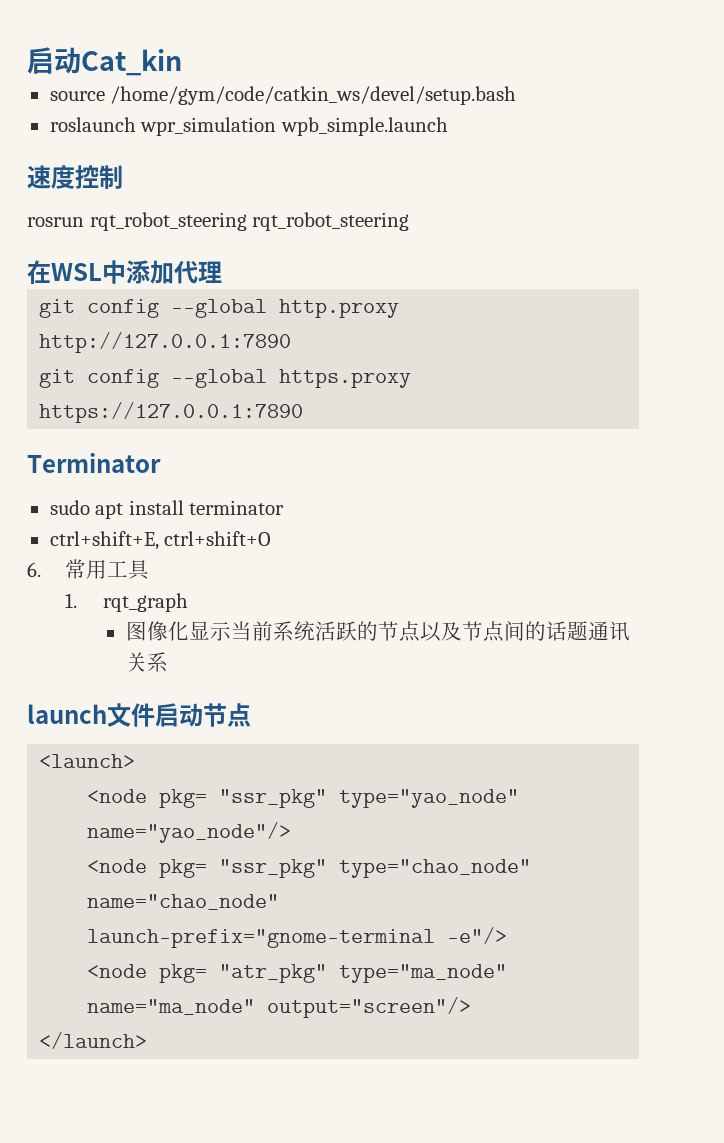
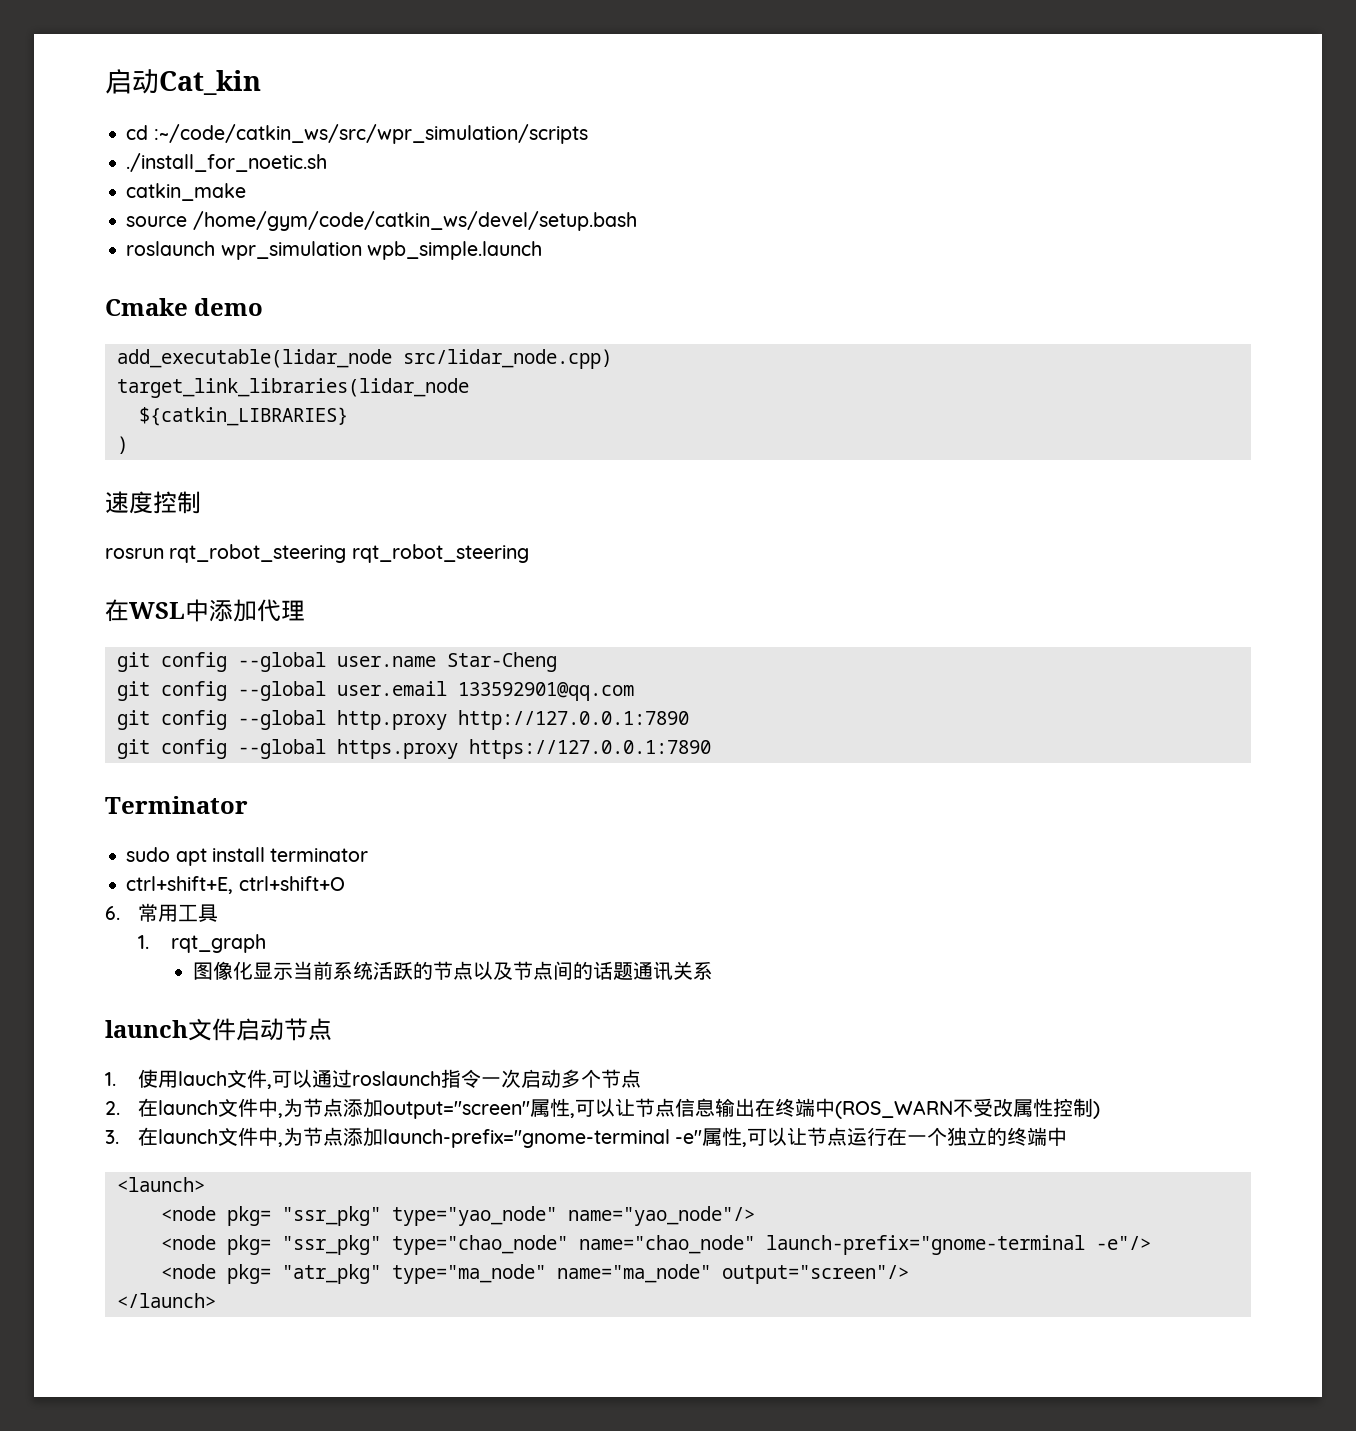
(182, 62) none -> [126,124,588,144] [126,153,328,172] [126,183,247,201] // cd :~/code/catkin_ws/src/wpr_simulation/scripts // ./install_for_noetic.sh // catkin_make
(448, 126) none -> [105,298,264,316] [116,349,612,369] [116,378,469,398] [138,407,348,426] [116,436,128,454] // Cmake demo // add_executable(lidar_node src/lidar_node.cpp) // target_link_libraries(lidar_node // ${catkin_LIBRARIES} // )
(222, 272) none -> [116,652,557,672] [116,681,634,701] // git config --global user.name Star-Cheng // git config --global user.email 133592901@qq.com
(251, 715) none -> [105,1069,642,1089] [105,1098,1101,1119] [105,1127,1068,1148] // 1.使用lauch文件,可以通过roslaunch指令一次启动多个节点 // 2.在launch文件中,为节点添加output="screen"属性,可以让节点信息输出在终端中(ROS_WARN不受改属性控制) // 3.在launch文件中,为节点添加launch-prefix="gnome-terminal -e"属性,可以让节点运行在一个独立的终端中

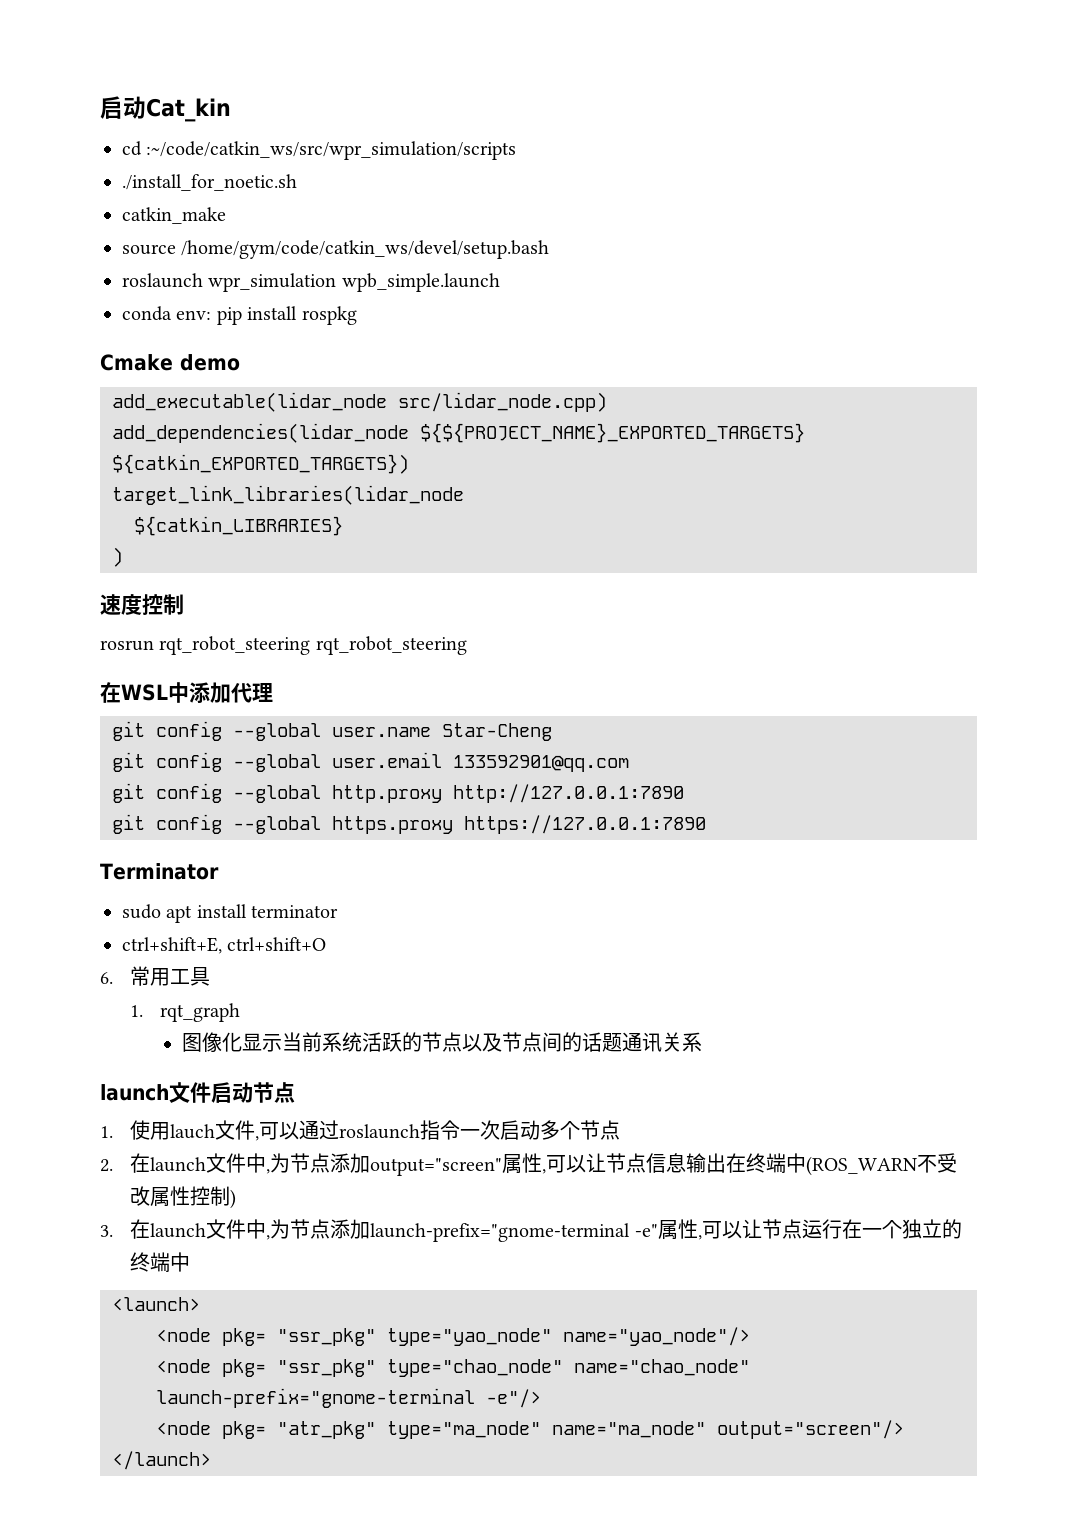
(542, 250) none -> [122,306,357,325] // conda env: pip install rospkg
(612, 359) none -> [112,423,805,443] [112,454,409,474] // add_dependencies(lidar_node ${${PROJECT_NAME}_EXPORTED_TARGETS} ${catkin_EXPORTED_TARGETS})

